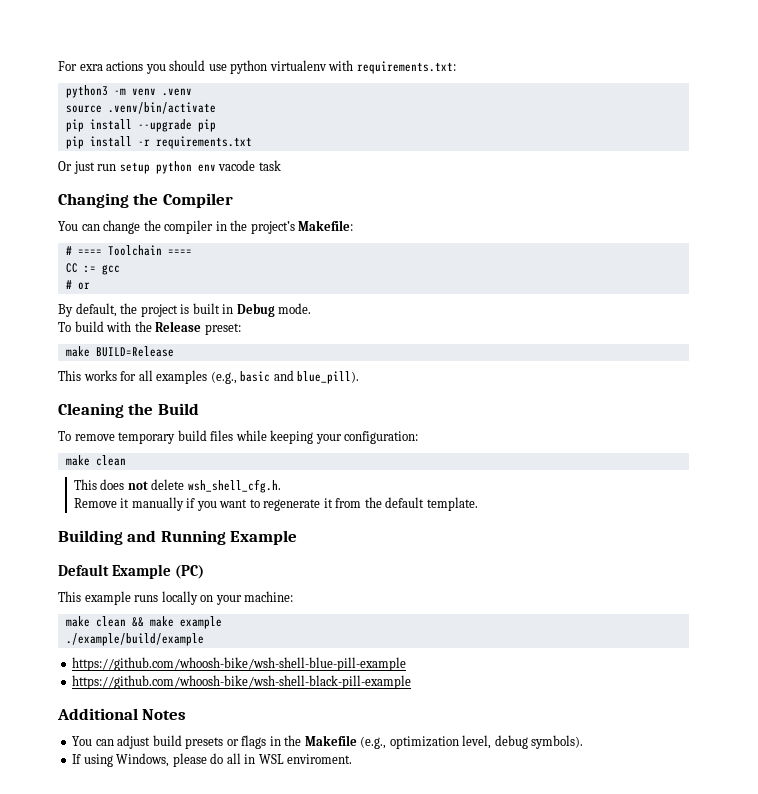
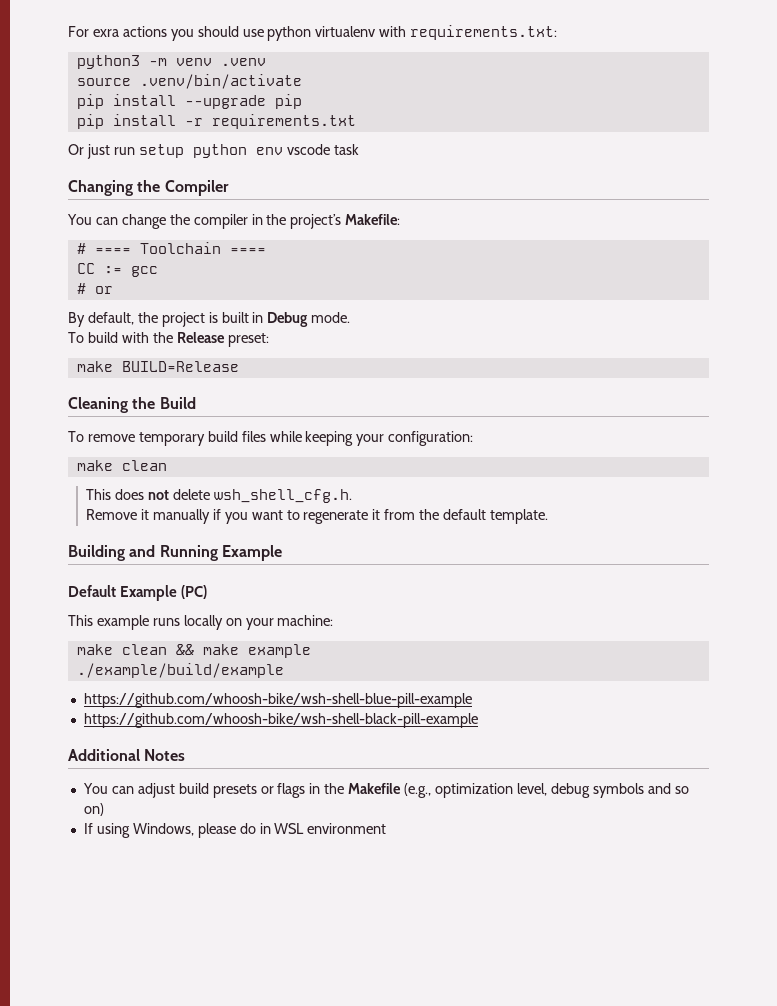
[218,160,256,171] vacode -> [286,144,330,155] vscode
[58,370,360,384] // This works for all examples (e.g., basic and blue_pill). -> (239, 366) none
[531,735,584,749] symbols). -> [592,783,689,798] [83,803,104,816] symbols and so on)
[226,753,241,764] all -> (256, 828) none
[287,754,353,764] enviroment. -> [307,823,387,834] environment

